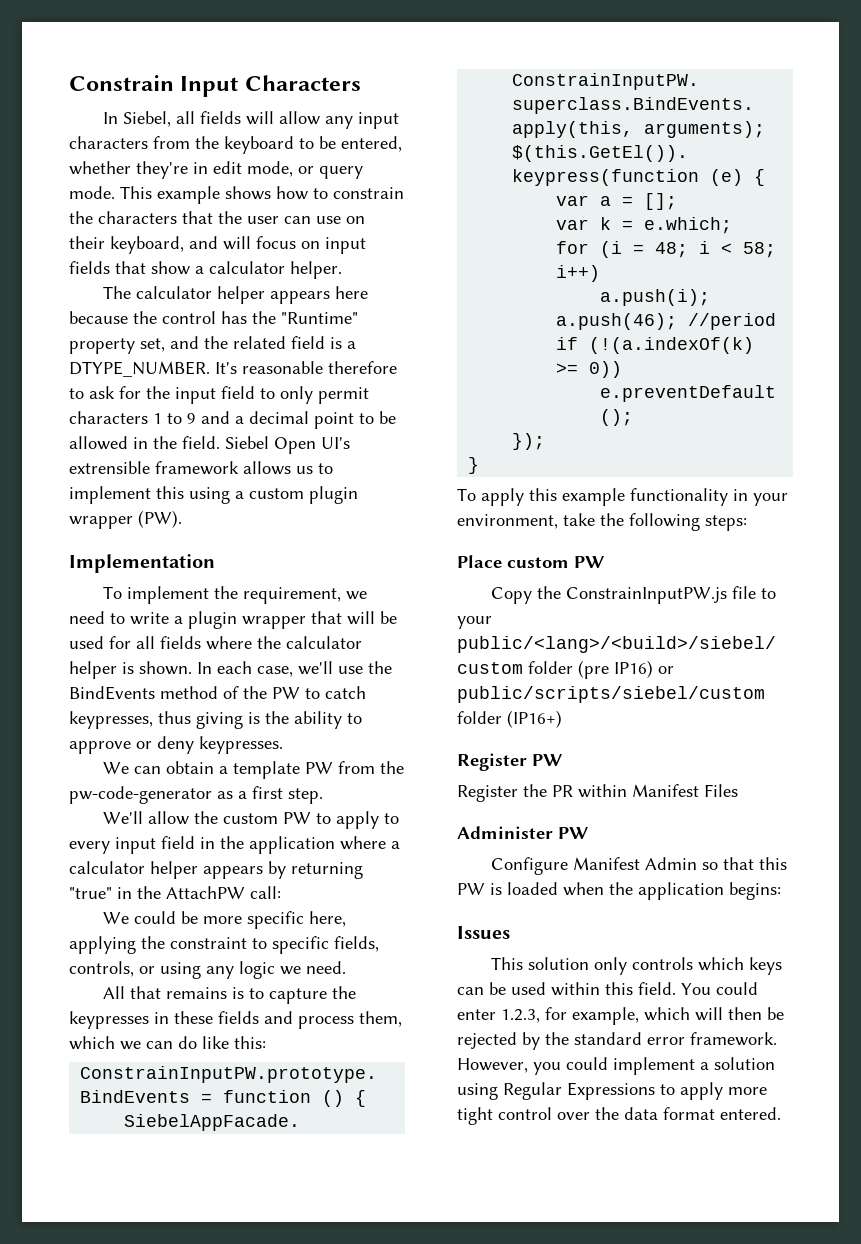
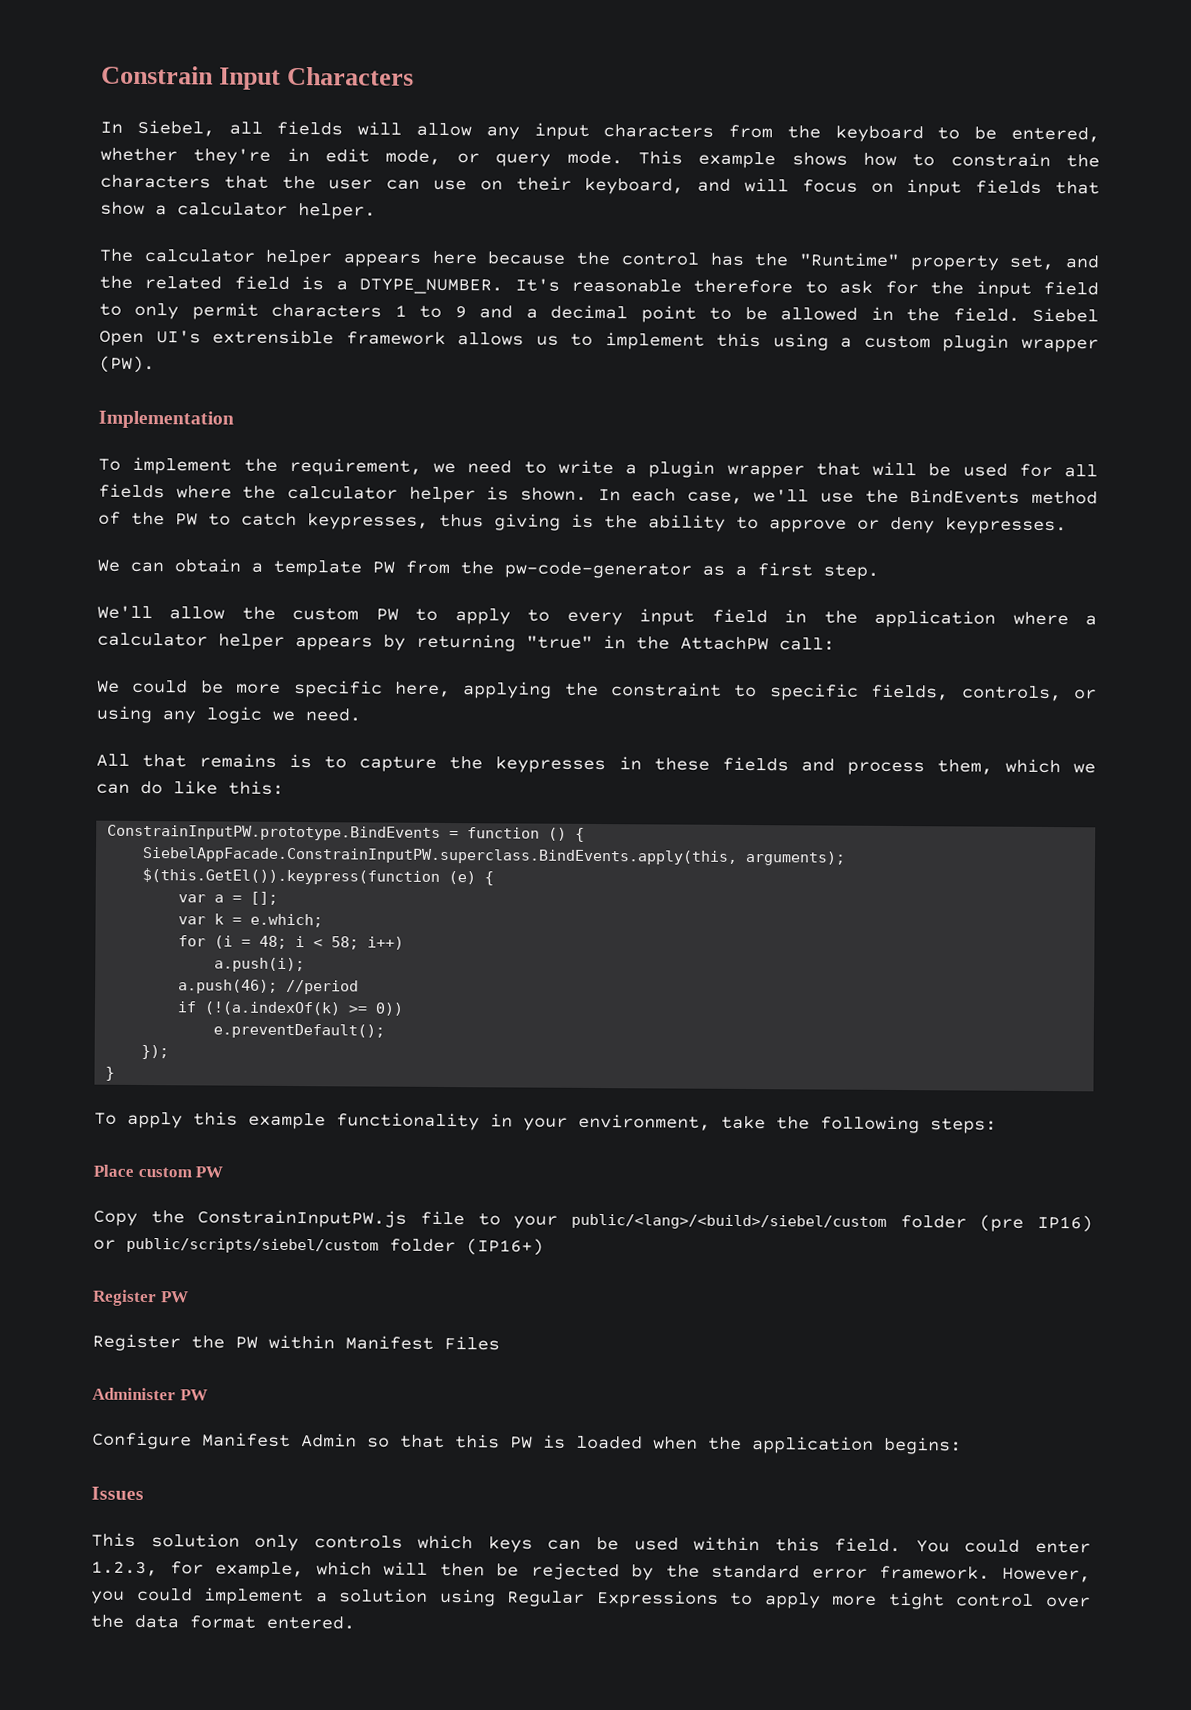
[552,785,573,797] PR -> [235,1336,258,1349] PW

